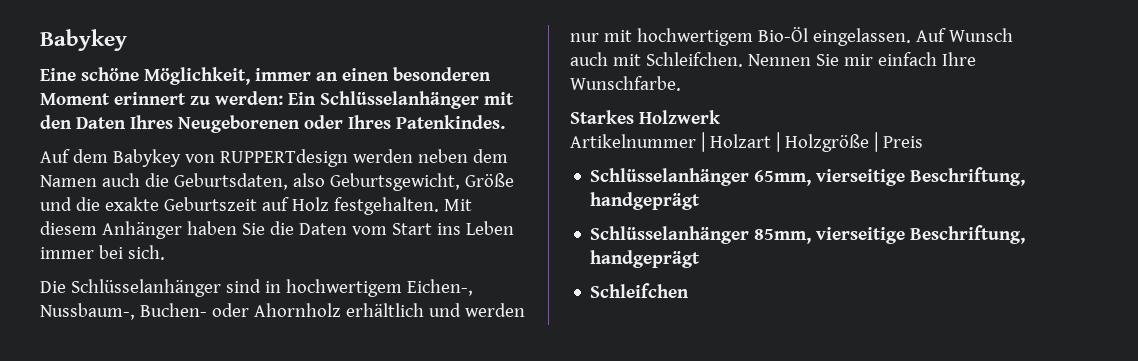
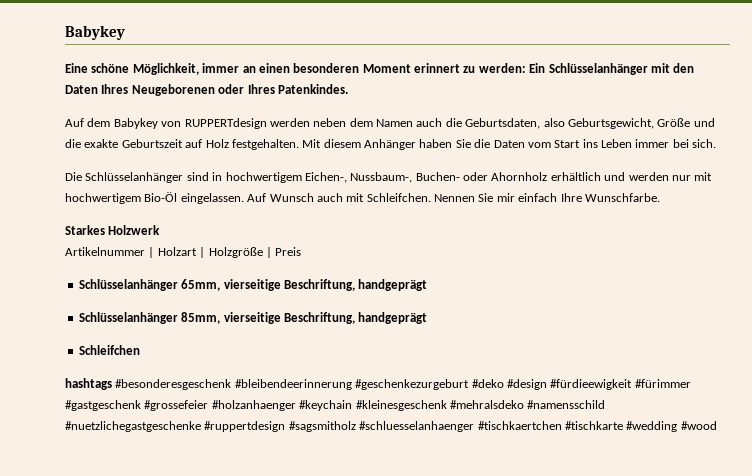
(690, 290) none -> [65,378,691,390] [65,400,606,411] [65,421,717,432] // hashtags #besonderesgeschenk #bleibendeerinnerung #geschenkezurgeburt #deko #design #fürdieewigkeit #fürimmer #gastgeschenk #grossefeier #holzanhaenger #keychain #kleinesgeschenk #mehralsdeko #namensschild #nuetzlichegastgeschenke #ruppertdesign #sagsmitholz #schluesselanhaenger #tischkaertchen #tischkarte #wedding #wood

